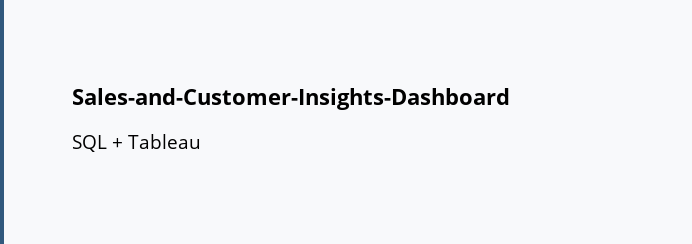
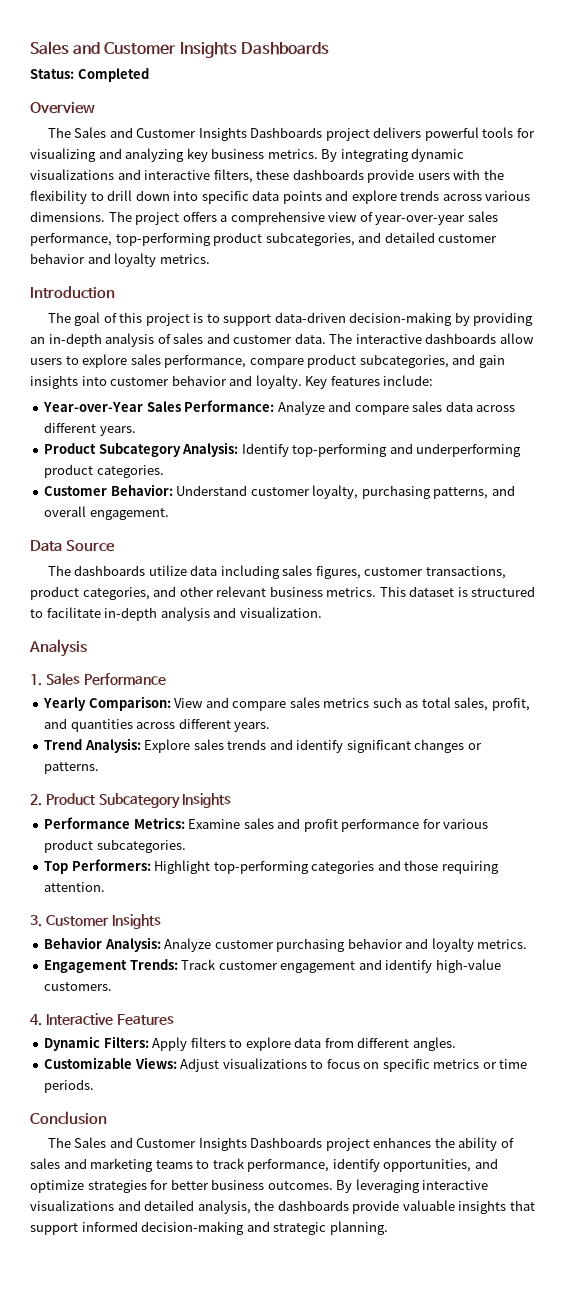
[72,88,510,110] [72,134,201,152] Sales-and-Customer-Insights-Dashboard // SQL + Tableau -> [30,41,329,58] [30,68,149,82] [30,102,95,114] [47,127,535,141] [30,148,465,162] [30,169,504,183] [30,190,531,204] [30,211,498,225] [30,232,498,246] [30,253,210,267] [30,286,115,299] [47,312,534,326] [30,333,534,347] [30,354,505,368] [30,375,434,389] [43,400,516,415] [44,422,136,436] [44,442,522,457] [44,464,164,478] [44,484,515,499] [44,506,169,520] [30,540,115,552] [47,565,506,579] [30,586,536,600] [30,607,322,621] [29,639,87,657] [30,673,166,686] [43,696,530,711] [44,718,271,732] [44,738,482,753] [44,762,100,774] [30,793,232,809] [44,817,489,832] [44,839,186,853] [44,859,499,874] [44,882,106,892] [30,914,161,929] [44,937,528,952] [44,959,501,973] [44,982,113,991] [30,1013,174,1026] [44,1036,456,1051] [44,1057,528,1072] [44,1079,95,1093] [30,1111,107,1125] [47,1137,514,1151] [30,1158,498,1172] [30,1179,489,1193] [30,1200,535,1214] [30,1221,388,1235] Sales and Customer Insights Dashboards // Status: Completed // Overview // The Sales and Customer Insights Dashboards project delivers powerful tools for visualizing and analyzing key business metrics. By integrating dynamic visualizations and interactive filters, these dashboards provide users with the flexibility to drill down into specific data points and explore trends across various dimensions. The project offers a comprehensive view of year-over-year sales performance, top-performing product subcategories, and detailed customer behavior and loyalty metrics. // Introduction // The goal of this project is to support data-driven decision-making by providing an in-depth analysis of sales and customer data. The interactive dashboards allow users to explore sales performance, compare product subcategories, and gain insights into customer behavior and loyalty. Key features include: // Year-over-Year Sales Performance: Analyze and compare sales data across different years. // Product Subcategory Analysis: Identify top-performing and underperforming product categories. // Customer Behavior: Understand customer loyalty, purchasing patterns, and overall engagement. // Data Source // The dashboards utilize data including sales figures, customer transactions, product categories, and other relevant business metrics. This dataset is structured to facilitate in-depth analysis and visualization. // Analysis // 1. Sales Performance // Yearly Comparison: View and compare sales metrics such as total sales, profit, and quantities across different years. // Trend Analysis: Explore sales trends and identify significant changes or patterns. // 2. Product Subcategory Insights // Performance Metrics: Examine sales and profit performance for various product subcategories. // Top Performers: Highlight top-performing categories and those requiring attention. // 3. Customer Insights // Behavior Analysis: Analyze customer purchasing behavior and loyalty metrics. // Engagement Trends: Track customer engagement and identify high-value customers. // 4. Interactive Features // Dynamic Filters: Apply filters to explore data from different angles. // Customizable Views: Adjust visualizations to focus on specific metrics or time periods. // Conclusion // The Sales and Customer Insights Dashboards project enhances the ability of sales and marketing teams to track performance, identify opportunities, and optimize strategies for better business outcomes. By leveraging interactive visualizations and detailed analysis, the dashboards provide valuable insights that support informed decision-making and strategic planning.

